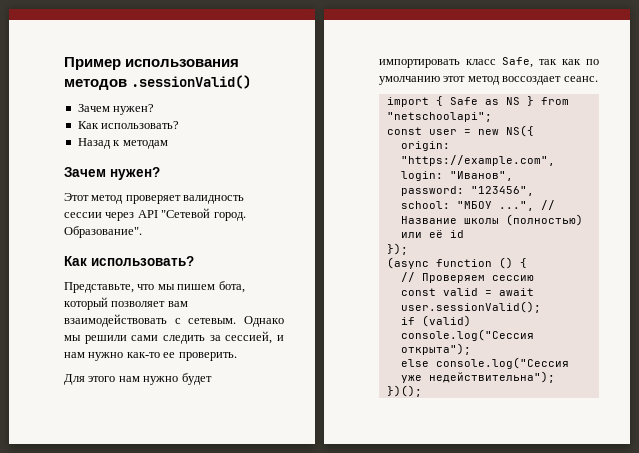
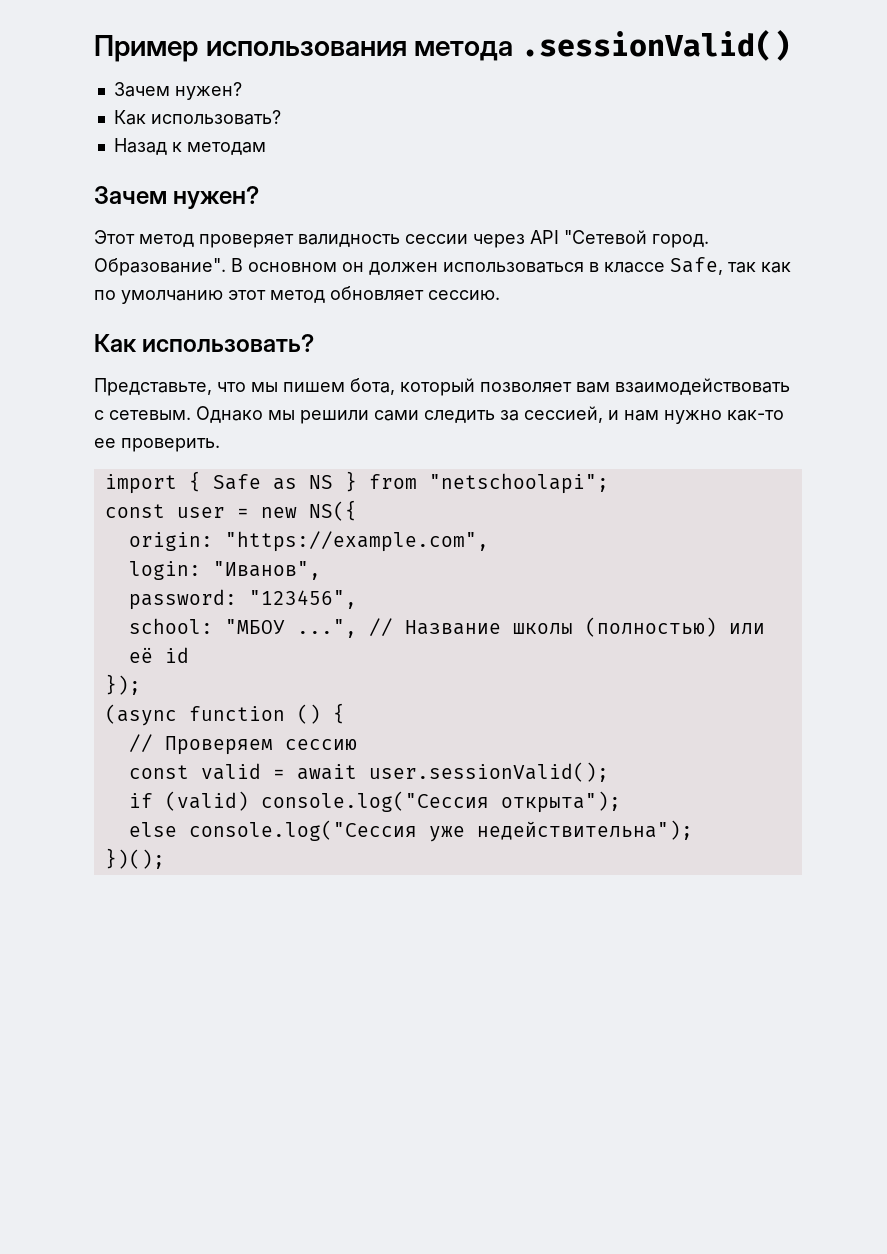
[64,79,127,90] методов -> [414,41,514,61] метода
(142, 232) none -> [231,257,791,275] [94,286,500,304] В основном он должен использоваться в классе Safe, так как по умолчанию этот метод обновляет сессию.
[64,373,212,385] [379,57,599,68] [379,76,598,85] // Для этого нам нужно будет импортировать класс Safe, так как по умолчанию этот метод воссоздает сеанс. -> (220, 445) none

